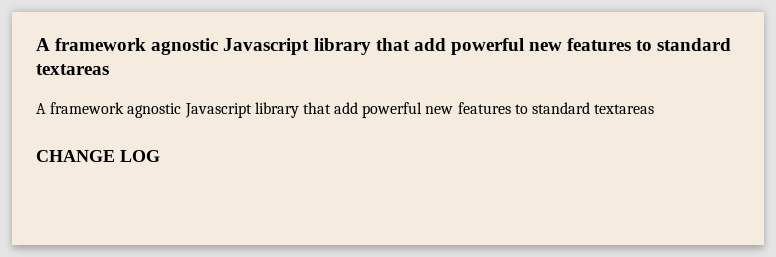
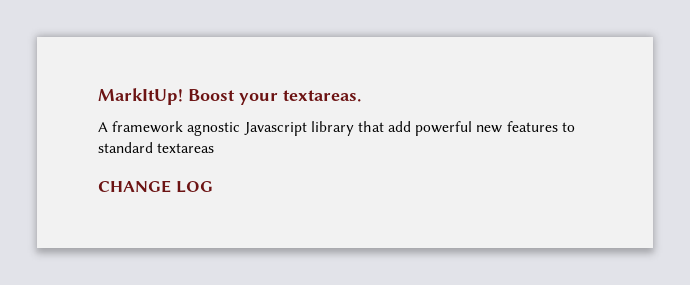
[36,38,732,55] [36,64,109,75] A framework agnostic Javascript library that add powerful new features to standard textareas -> [98,88,361,105] MarkItUp! Boost your textareas.

